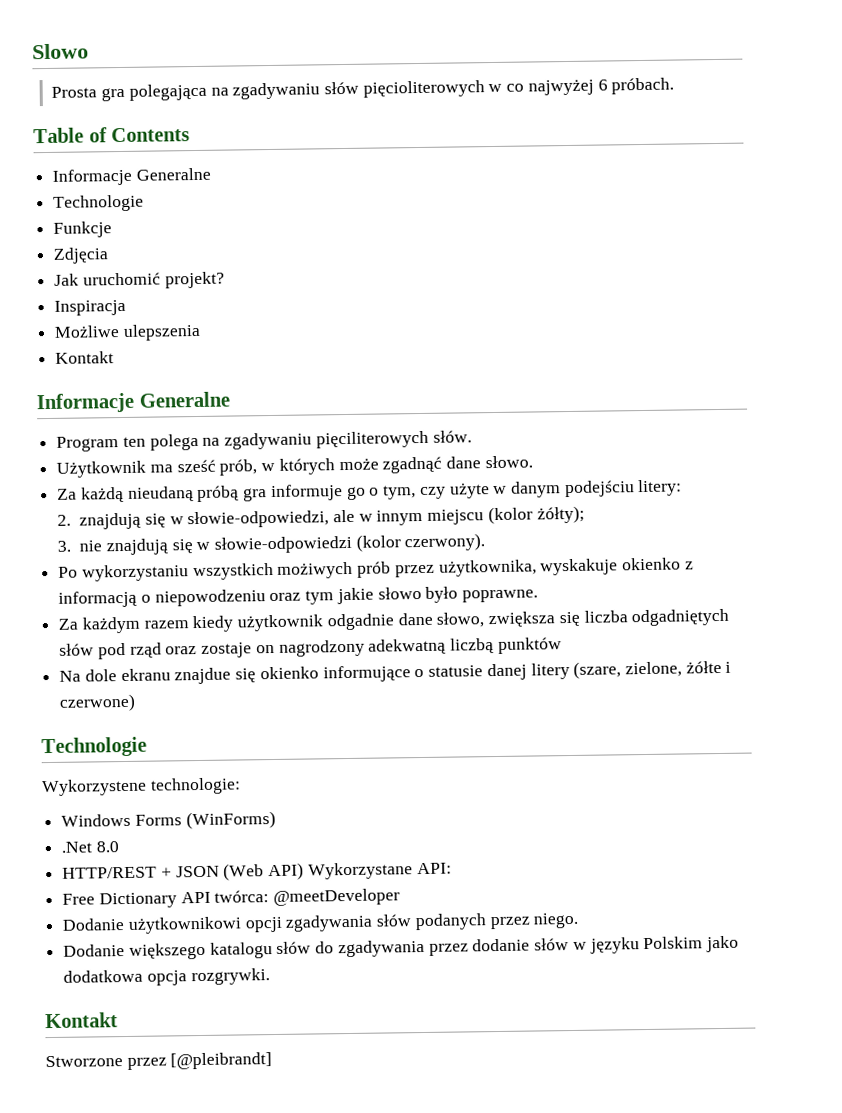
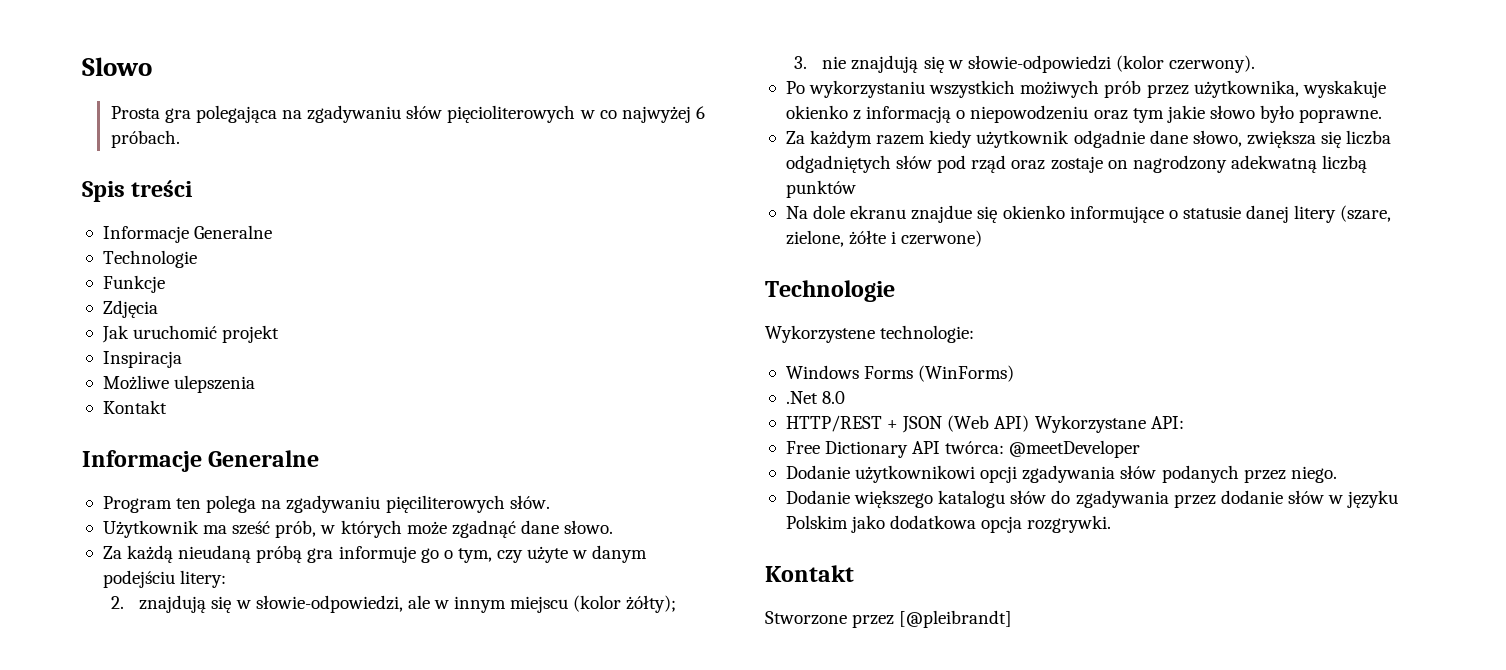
[33,127,191,144] Table of Contents -> [82,180,194,202] Spis treści
[164,271,225,289] projekt? -> [222,325,280,343] projekt

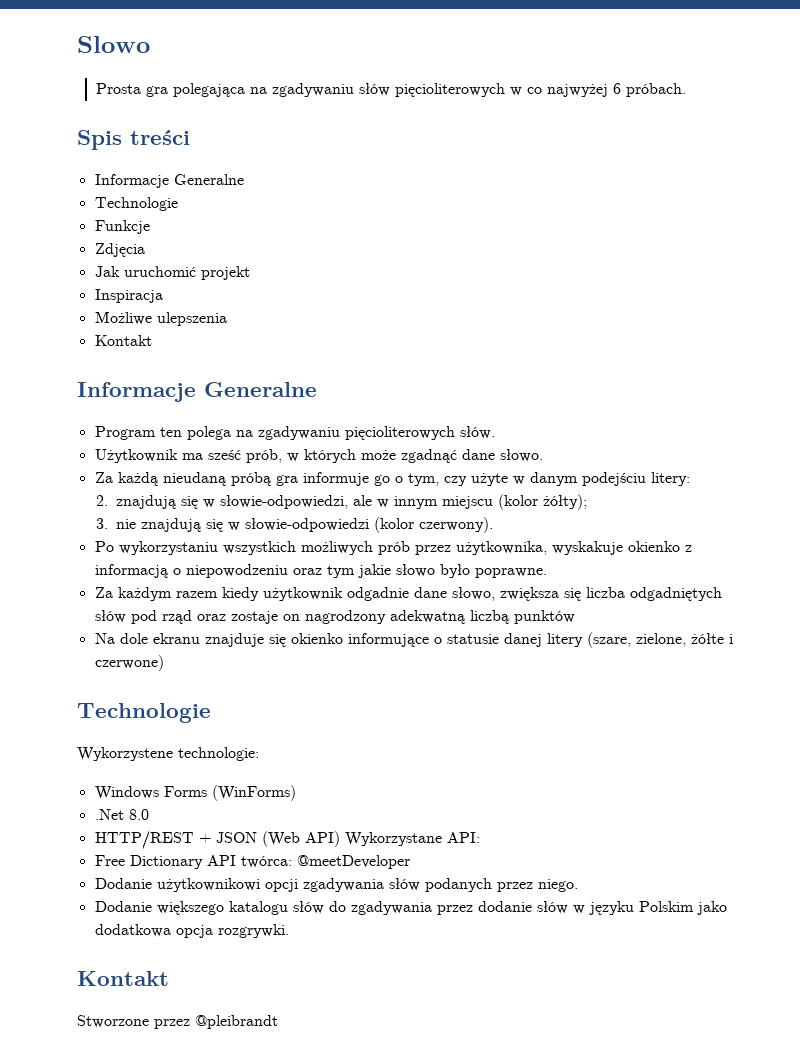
[385,495,505,513] pięciliterowych -> [344,426,455,440] pięcioliterowych
[1020,80,1100,98] możiwych -> [300,541,373,555] możliwych
[911,205,973,223] znajdue -> [204,633,264,647] znajduje
[899,610,1013,628] [@pleibrandt] -> [195,1015,278,1029] @pleibrandt

